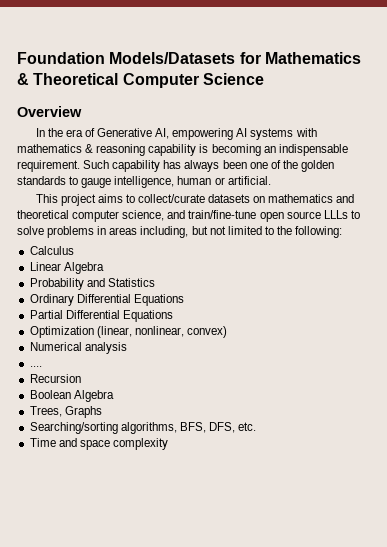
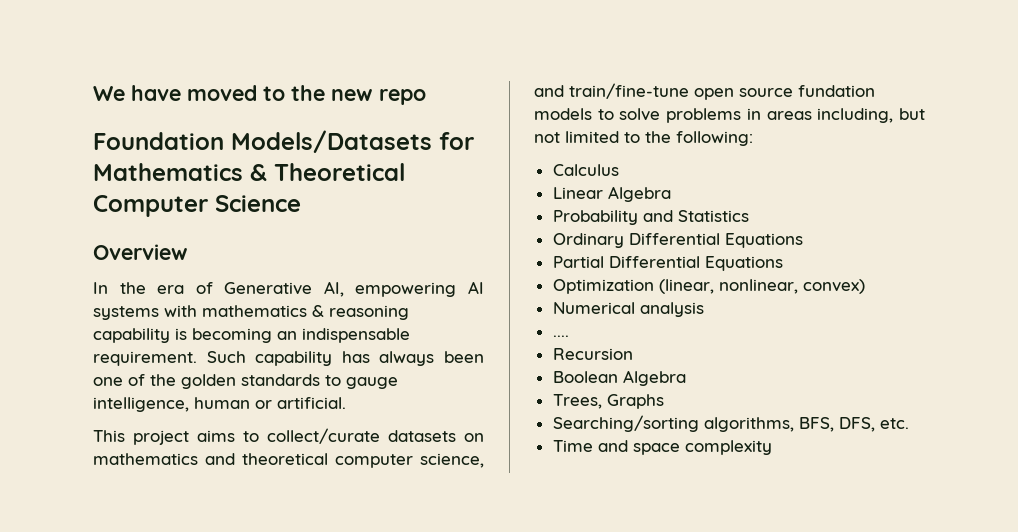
(17, 58) none -> [93,85,426,105] We have moved to the new repo //
[323,210,348,219] LLLs -> [798,85,875,97] [534,108,592,120] fundation models

